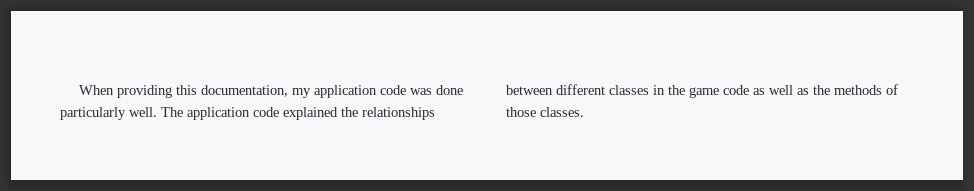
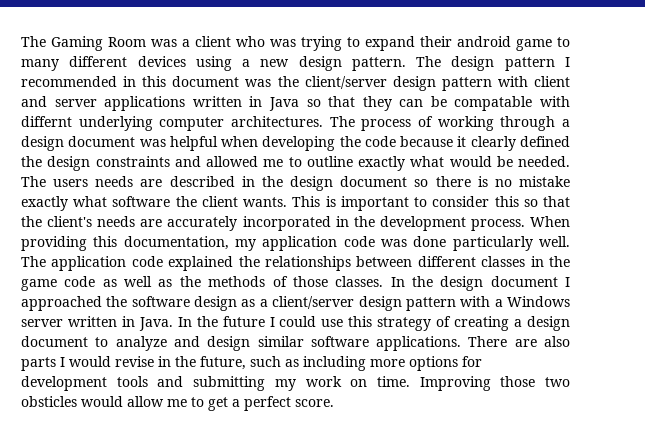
(79, 90) none -> [21,36,570,51] [21,56,570,71] [21,76,571,91] [21,96,570,111] [21,116,571,131] [21,136,570,151] [21,156,570,171] [21,176,570,191] [21,196,570,211] [21,216,525,231] The Gaming Room was a client who was trying to expand their android game to many different devices using a new design pattern. The design pattern I recommended in this document was the client/server design pattern with client and server applications written in Java so that they can be compatable with differnt underlying computer architectures. The process of working through a design document was helpful when developing the code because it clearly defined the design constraints and allowed me to outline exactly what would be needed. The users needs are described in the design document so there is no mistake exactly what software the client wants. This is important to consider this so that the client's needs are accurately incorporated in the development process.
(584, 112) none -> [390,276,570,291] [21,296,571,311] [21,316,570,331] [21,336,570,351] [21,356,482,371] [21,376,570,391] [21,396,334,411] In the design document I approached the software design as a client/server design pattern with a Windows server written in Java. In the future I could use this strategy of creating a design document to analyze and design similar software applications. There are also parts I would revise in the future, such as including more options for development tools and submitting my work on time. Improving those two obsticles would allow me to get a perfect score.

